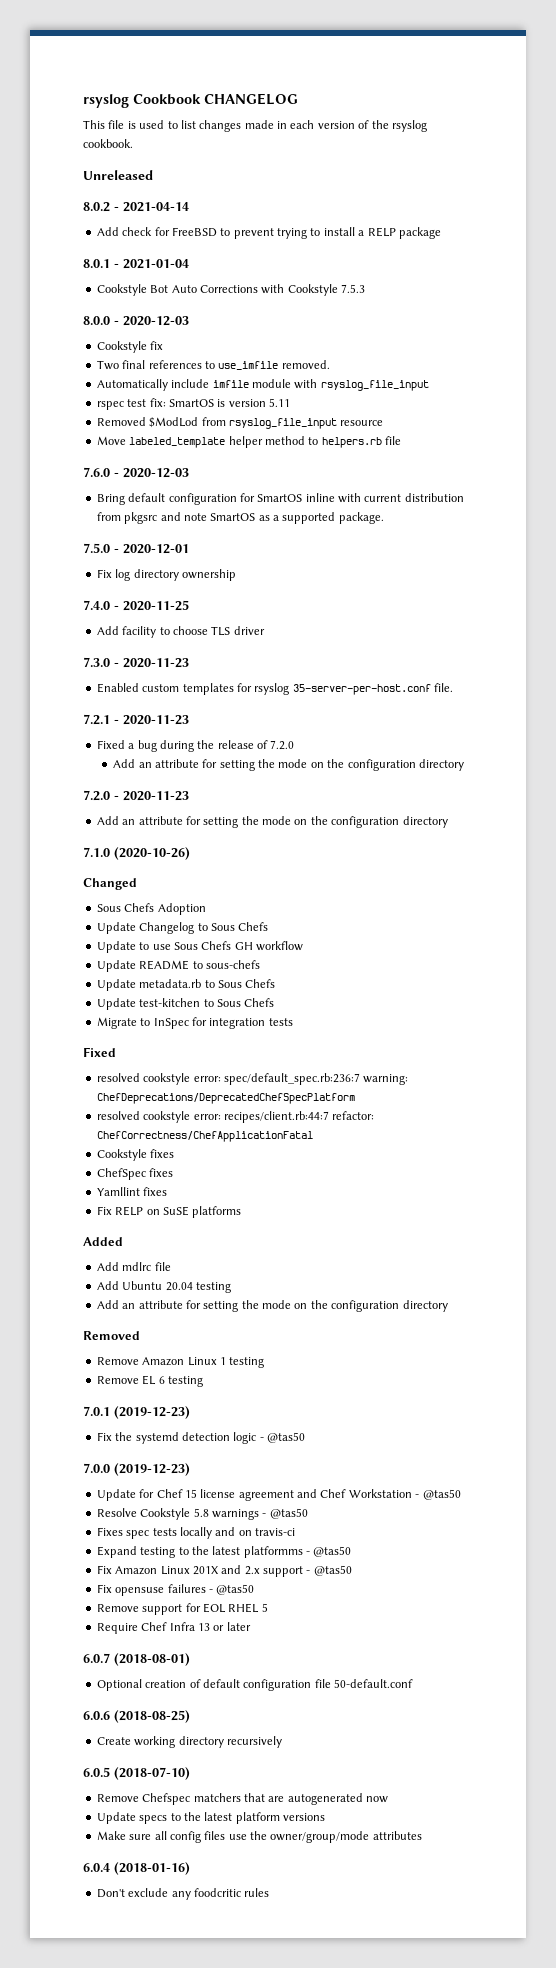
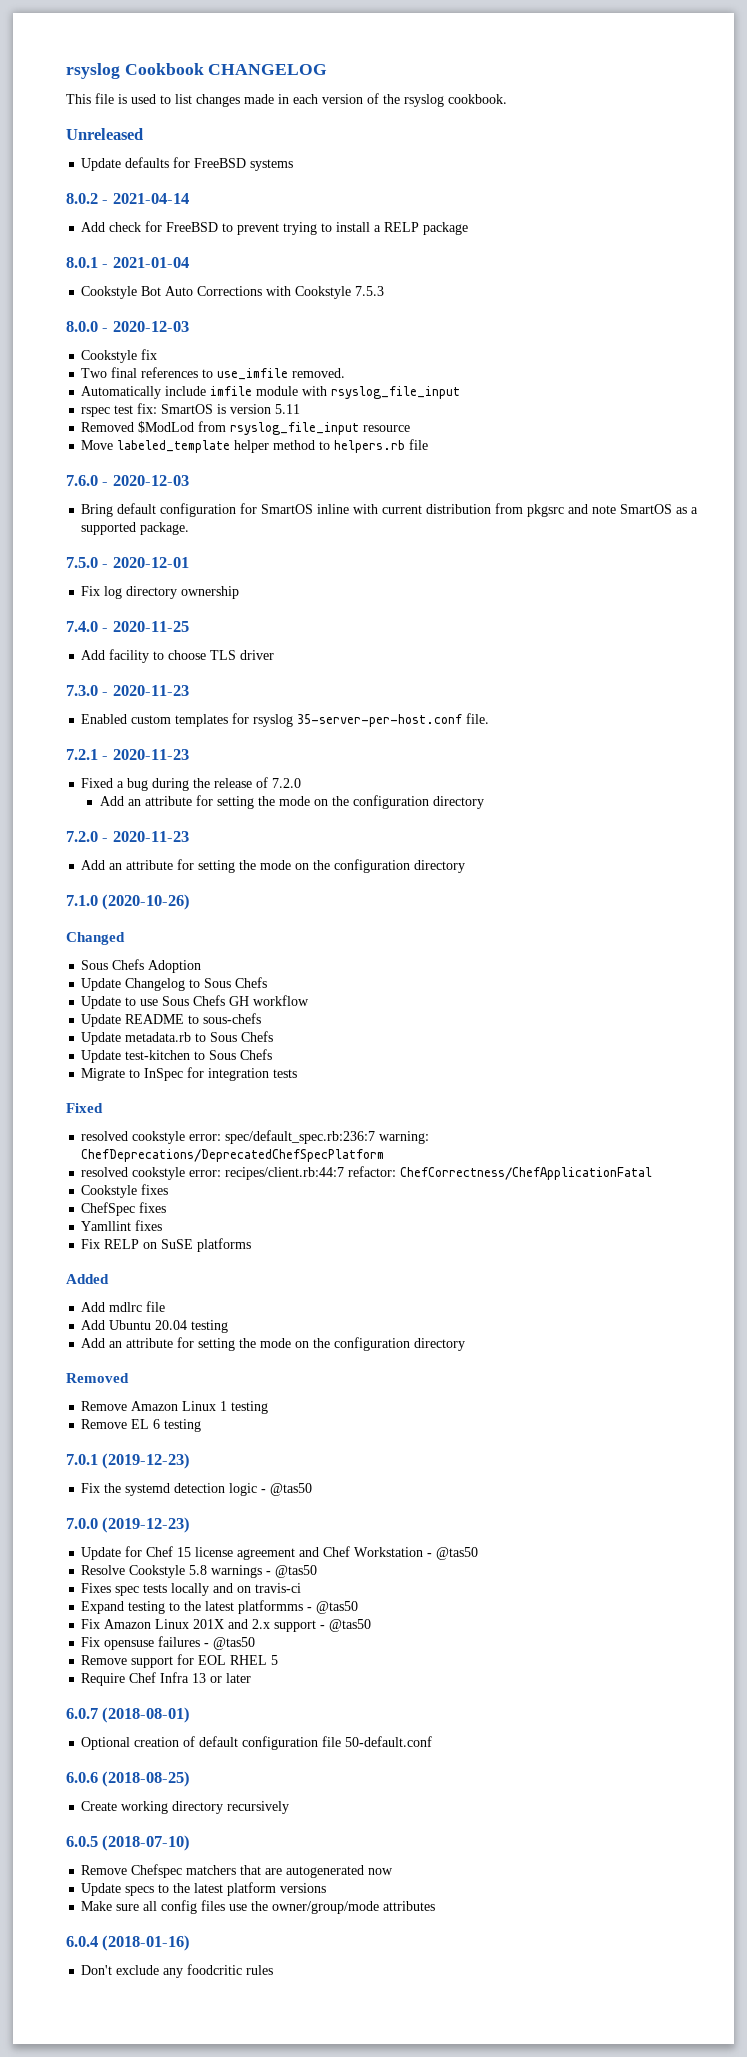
(153, 175) none -> [81,157,294,171] // Update defaults for FreeBSD systems

